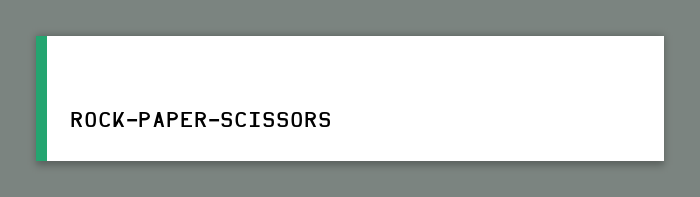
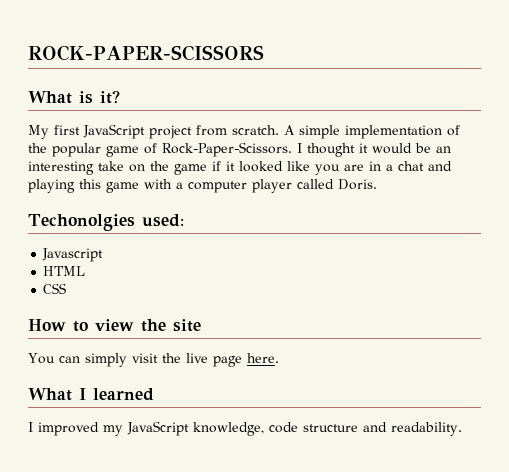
(332, 119) none -> [28,90,120,104] [28,124,460,139] [28,142,451,157] [28,161,452,175] [28,179,377,193] [28,214,184,231] [42,248,104,262] [43,266,86,276] [43,283,67,294] [28,319,201,332] [28,353,279,367] [28,388,154,401] [28,421,462,436] // What is it? // My first JavaScript project from scratch. A simple implementation of the popular game of Rock-Paper-Scissors. I thought it would be an interesting take on the game if it looked like you are in a chat and playing this game with a computer player called Doris. // Techonolgies used: // Javascript // HTML // CSS // How to view the site // You can simply visit the live page here. // What I learned // I improved my JavaScript knowledge, code structure and readability.

